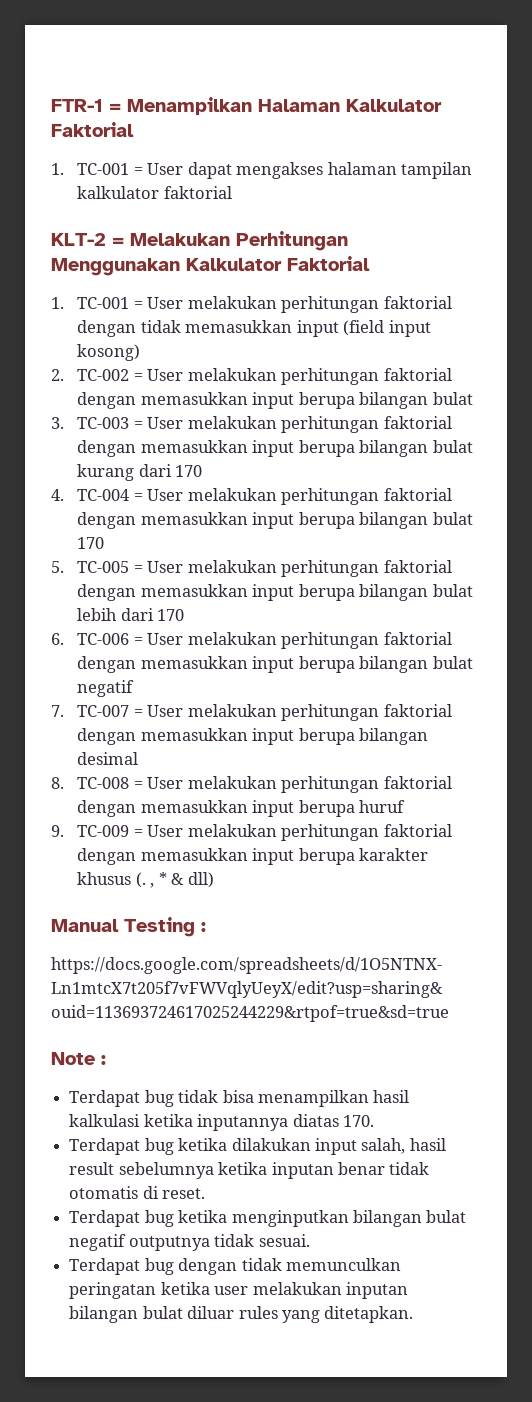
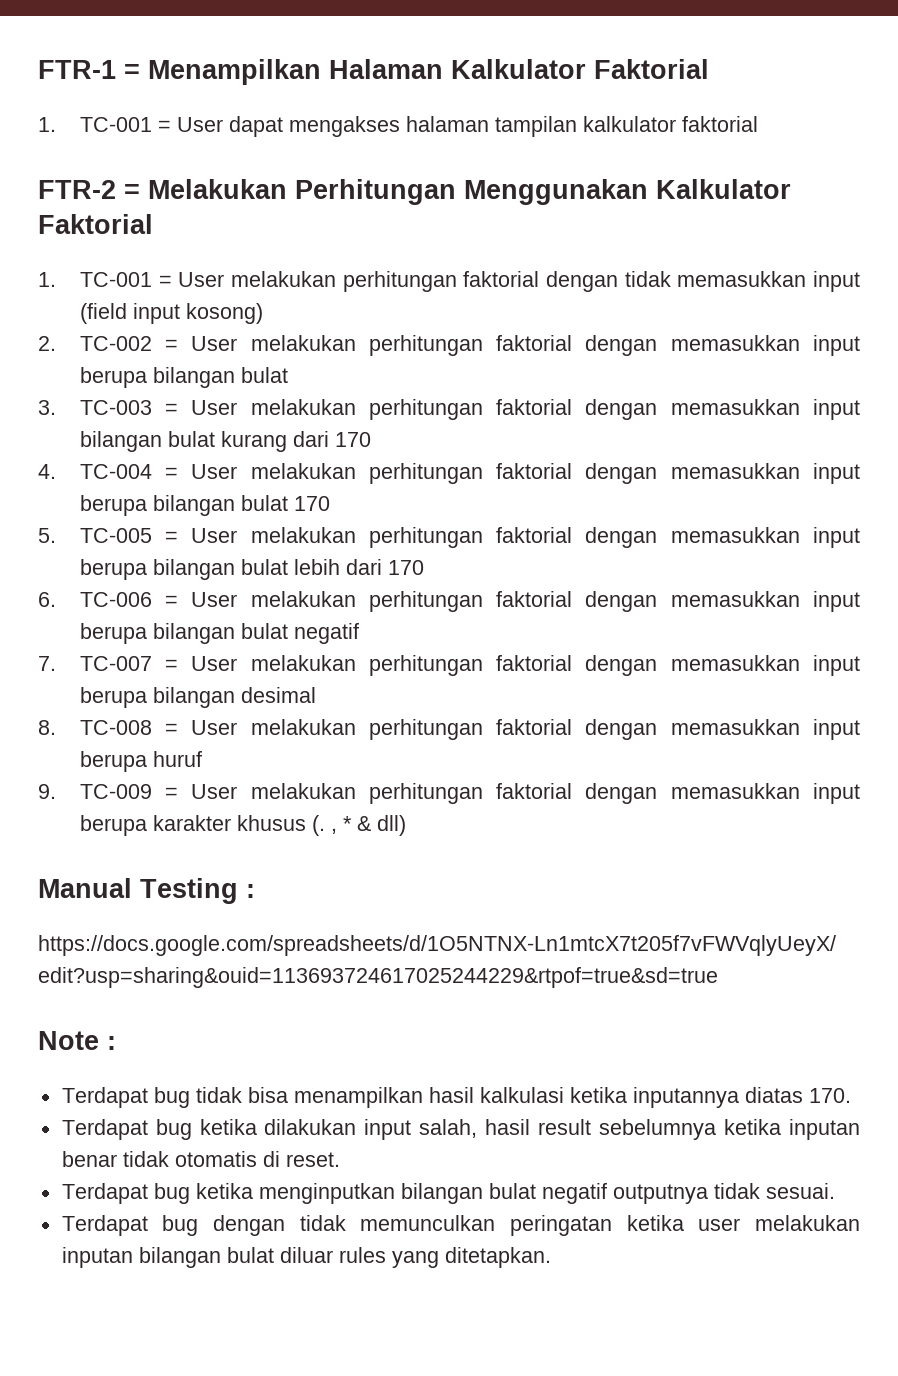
[51,233,106,246] KLT-2 -> [38,180,116,199] FTR-2
[298,440,355,457] berupa -> (861, 409) none

